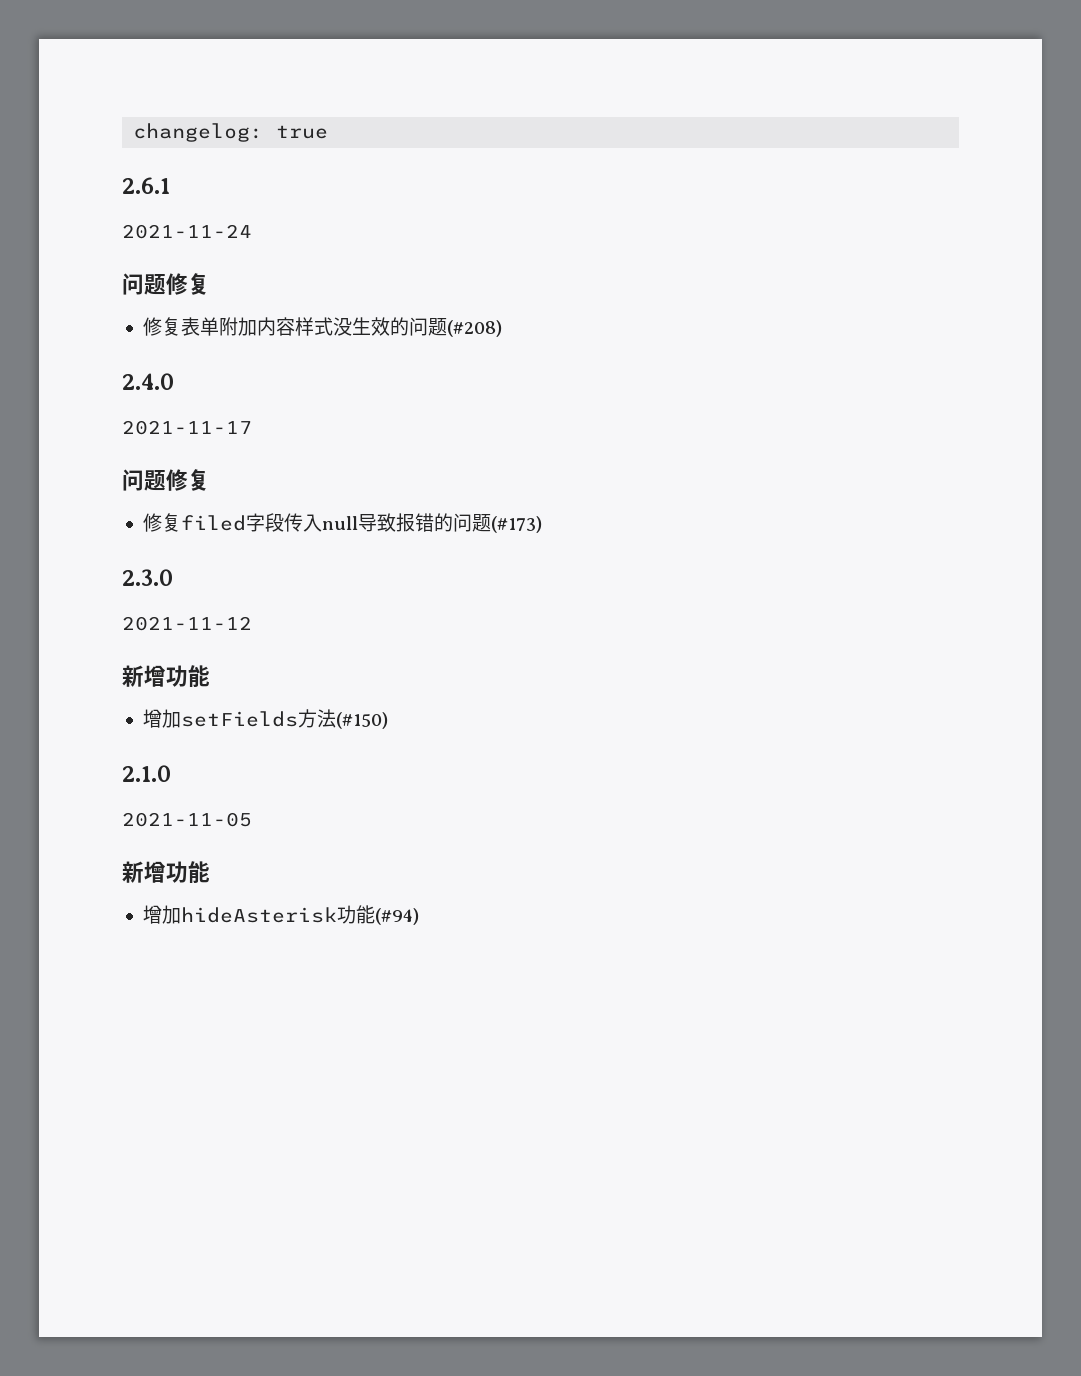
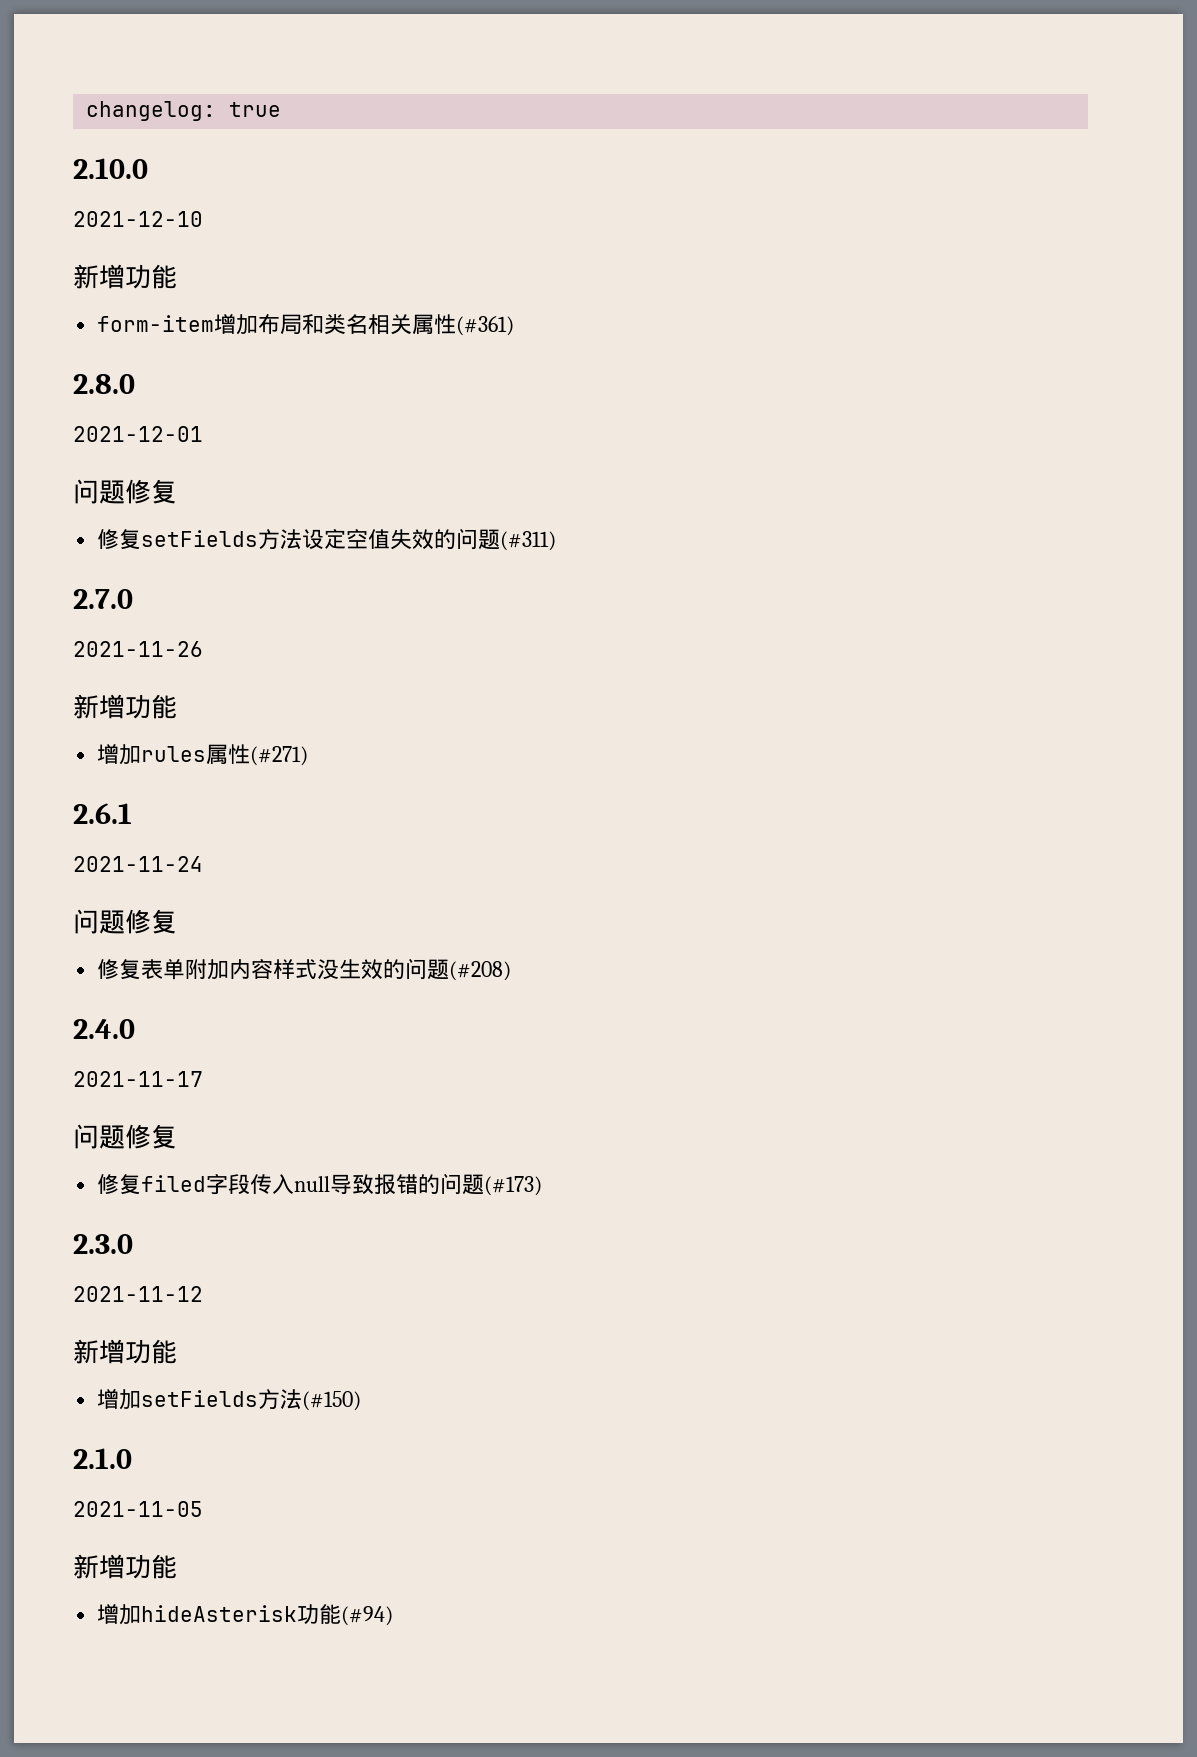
(329, 132) none -> [73,158,148,179] [73,211,203,227] [73,264,177,289] [97,314,515,336] [73,374,135,394] [73,426,203,442] [73,479,177,504] [97,528,557,551] [73,589,133,609] [73,641,203,657] [73,694,177,719] [97,744,309,766] // 2.10.0 // 2021-12-10 // 新增功能 // form-item增加布局和类名相关属性(#361) // 2.8.0 // 2021-12-01 // 问题修复 // 修复setFields方法设定空值失效的问题(#311) // 2.7.0 // 2021-11-26 // 新增功能 // 增加rules属性(#271)

